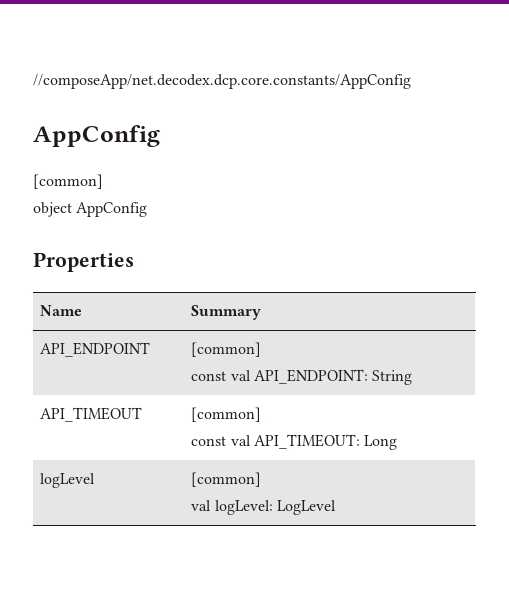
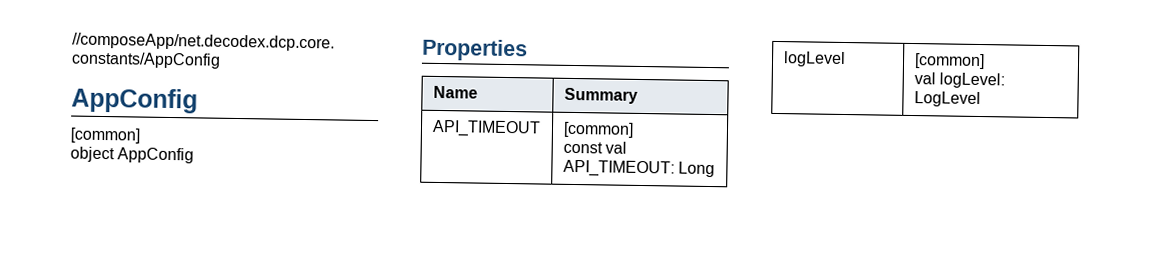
[40,342,151,357] [191,342,262,357] [191,369,413,385] // API_ENDPOINT | [common] // const val API_ENDPOINT: String -> (638, 95) none

